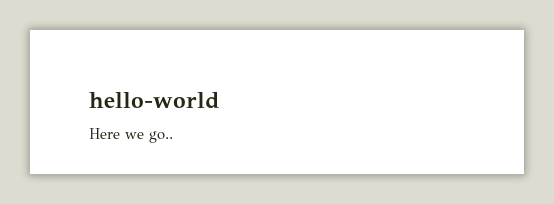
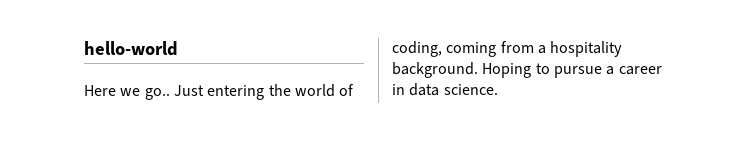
(173, 137) none -> [173,84,355,100] [392,41,623,57] [392,62,662,78] [392,83,498,96] Just entering the world of coding, coming from a hospitality background. Hoping to pursue a career in data science.

